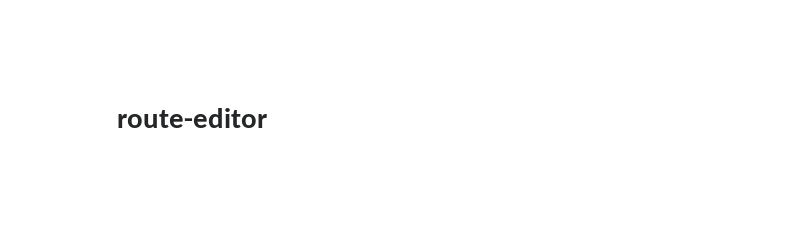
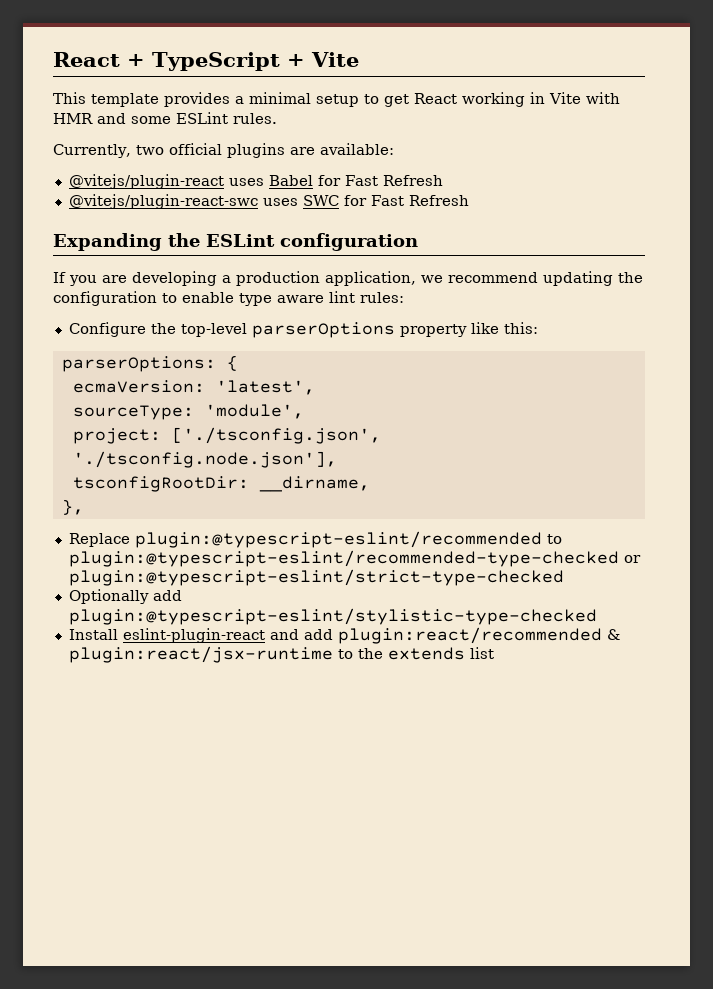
[117,108,267,128] route-editor -> [53,52,359,71] [53,92,620,107] [53,112,277,124] [53,143,394,158] [68,174,443,189] [68,194,469,209] [53,233,418,251] [53,271,643,286] [53,291,404,306] [68,322,538,338] [61,355,238,372] [72,380,315,395] [72,404,304,420] [72,427,381,444] [72,451,337,468] [72,476,370,492] [61,499,84,515] [68,531,562,548] [68,550,641,567] [68,569,564,586] [68,589,182,604] [68,608,597,625] [68,627,620,644] [68,646,494,663] React + TypeScript + Vite // This template provides a minimal setup to get React working in Vite with HMR and some ESLint rules. // Currently, two official plugins are available: // @vitejs/plugin-react uses Babel for Fast Refresh // @vitejs/plugin-react-swc uses SWC for Fast Refresh // Expanding the ESLint configuration // If you are developing a production application, we recommend updating the configuration to enable type aware lint rules: // Configure the top-level parserOptions property like this: // parserOptions: { // ecmaVersion: 'latest', // sourceType: 'module', // project: ['./tsconfig.json', './tsconfig.node.json'], // tsconfigRootDir: __dirname, // }, // Replace plugin:@typescript-eslint/recommended to plugin:@typescript-eslint/recommended-type-checked or plugin:@typescript-eslint/strict-type-checked // Optionally add plugin:@typescript-eslint/stylistic-type-checked // Install eslint-plugin-react and add plugin:react/recommended & plugin:react/jsx-runtime to the extends list

